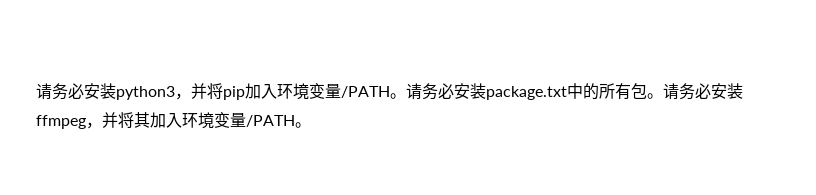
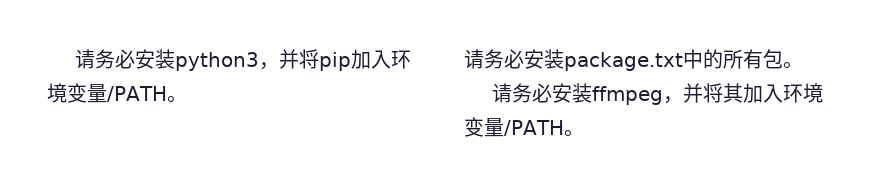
(406, 96) none -> (187, 99) //
(663, 96) none -> (803, 65) //

